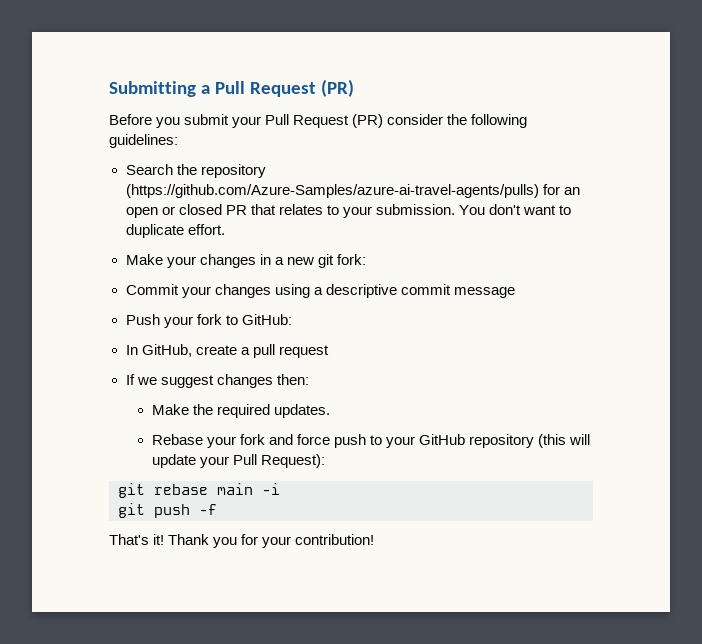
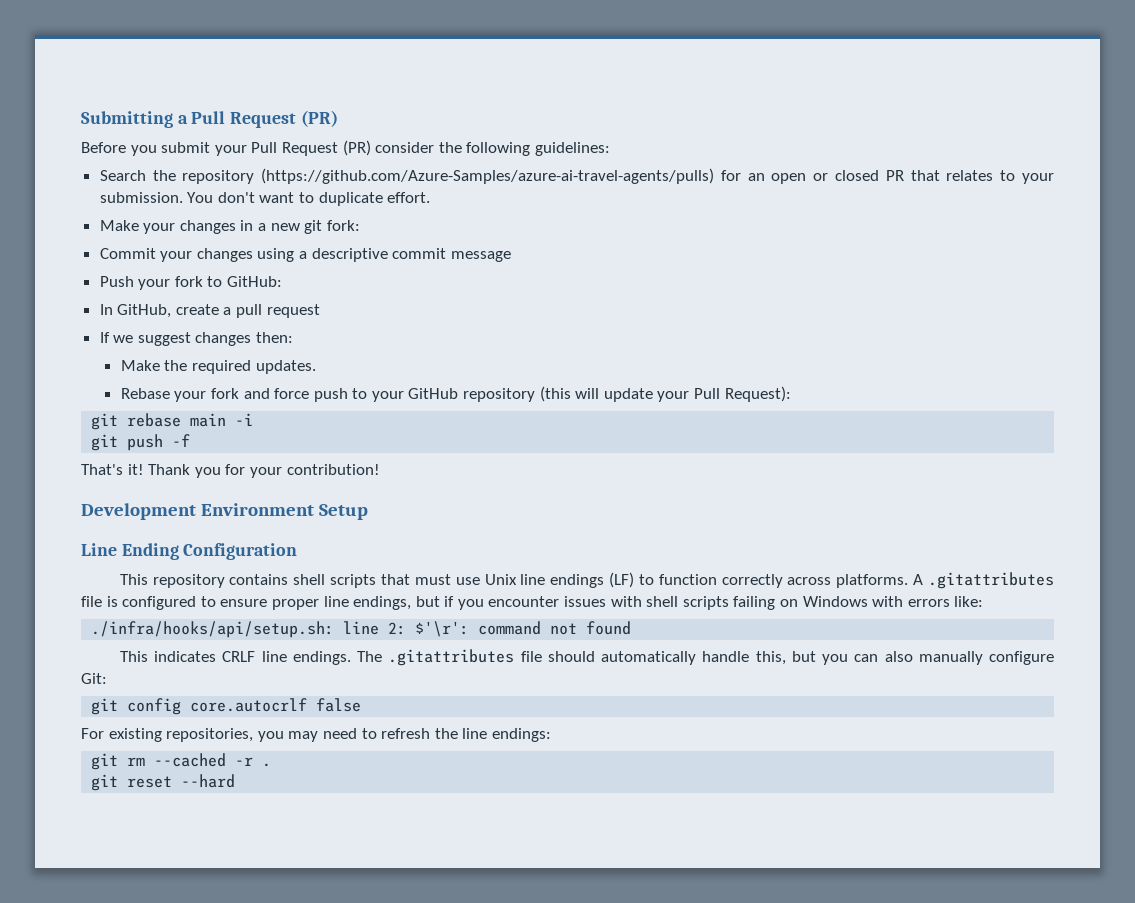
(375, 539) none -> [81,503,369,520] [81,543,298,560] [119,572,1055,589] [81,596,984,610] [91,621,632,638] [119,649,1054,666] [81,673,107,684] [91,698,362,715] [81,728,551,742] [91,753,272,770] [91,774,236,791] // Development Environment Setup // Line Ending Configuration // This repository contains shell scripts that must use Unix line endings (LF) to function correctly across platforms. A .gitattributes file is configured to ensure proper line endings, but if you encounter issues with shell scripts failing on Windows with errors like: // ./infra/hooks/api/setup.sh: line 2: $'\r': command not found // This indicates CRLF line endings. The .gitattributes file should automatically handle this, but you can also manually configure Git: // git config core.autocrlf false // For existing repositories, you may need to refresh the line endings: // git rm --cached -r . // git reset --hard

